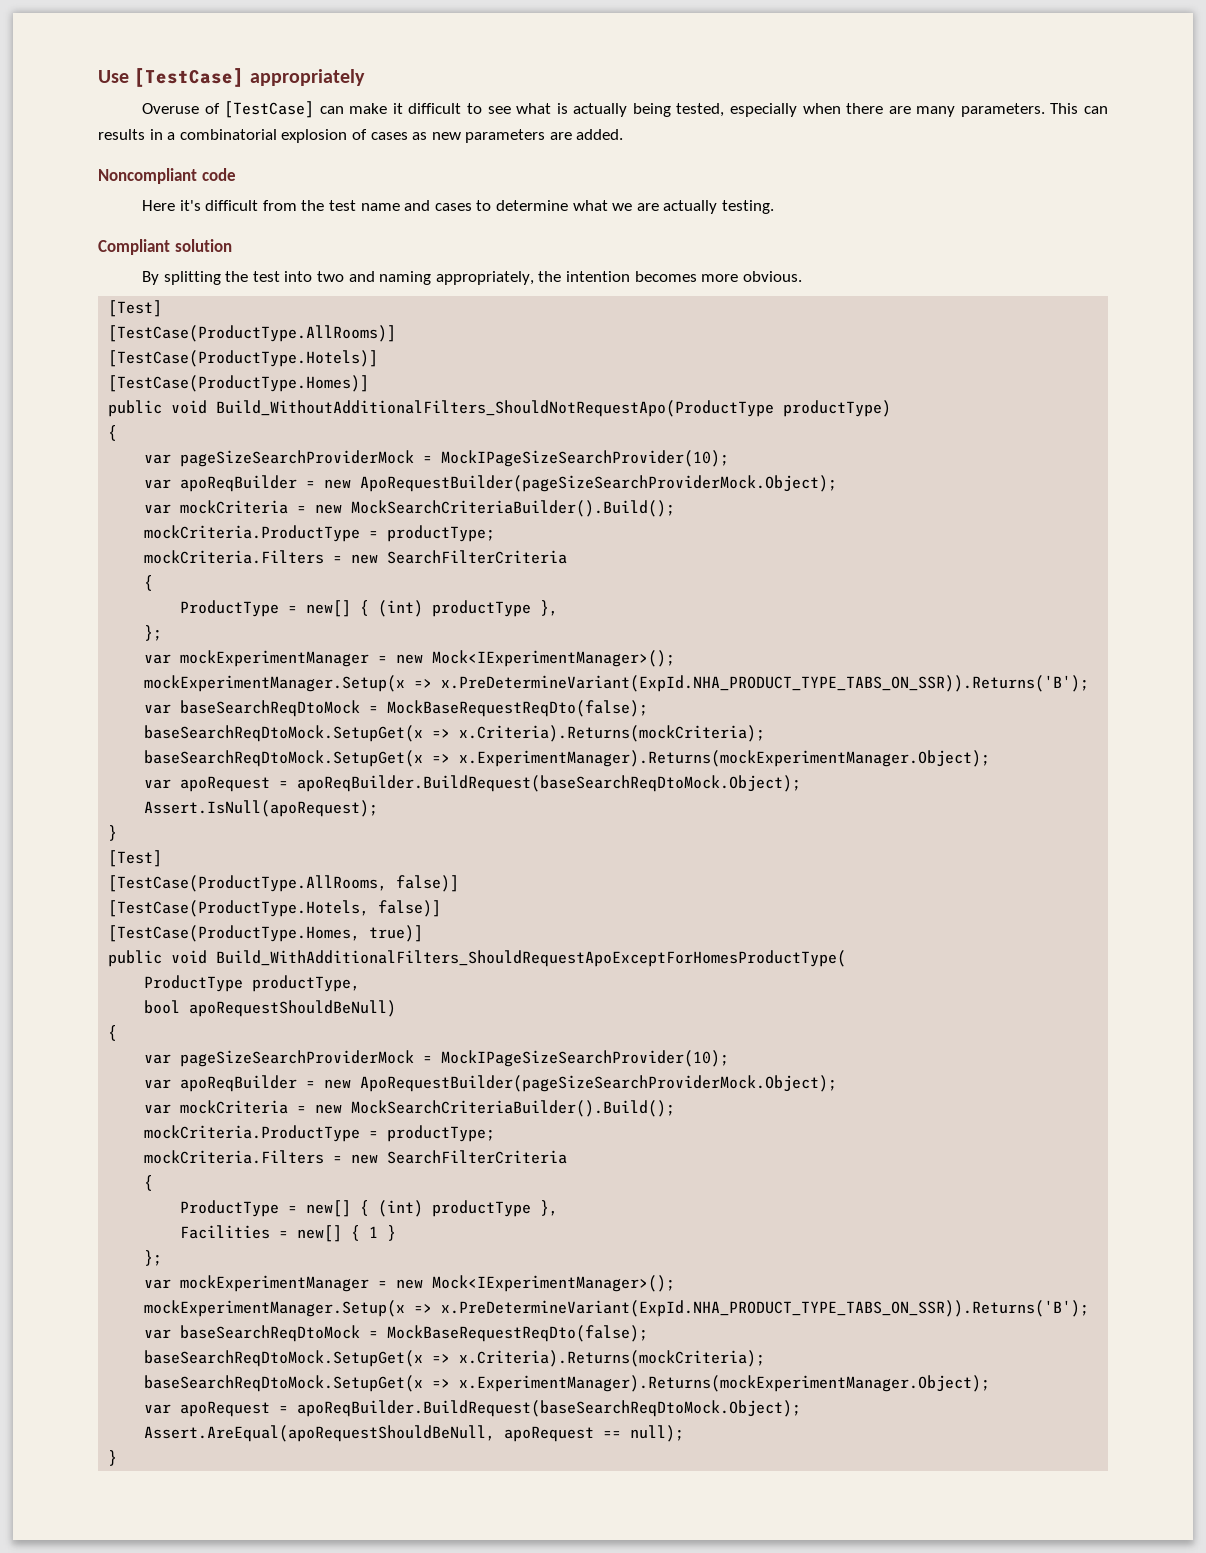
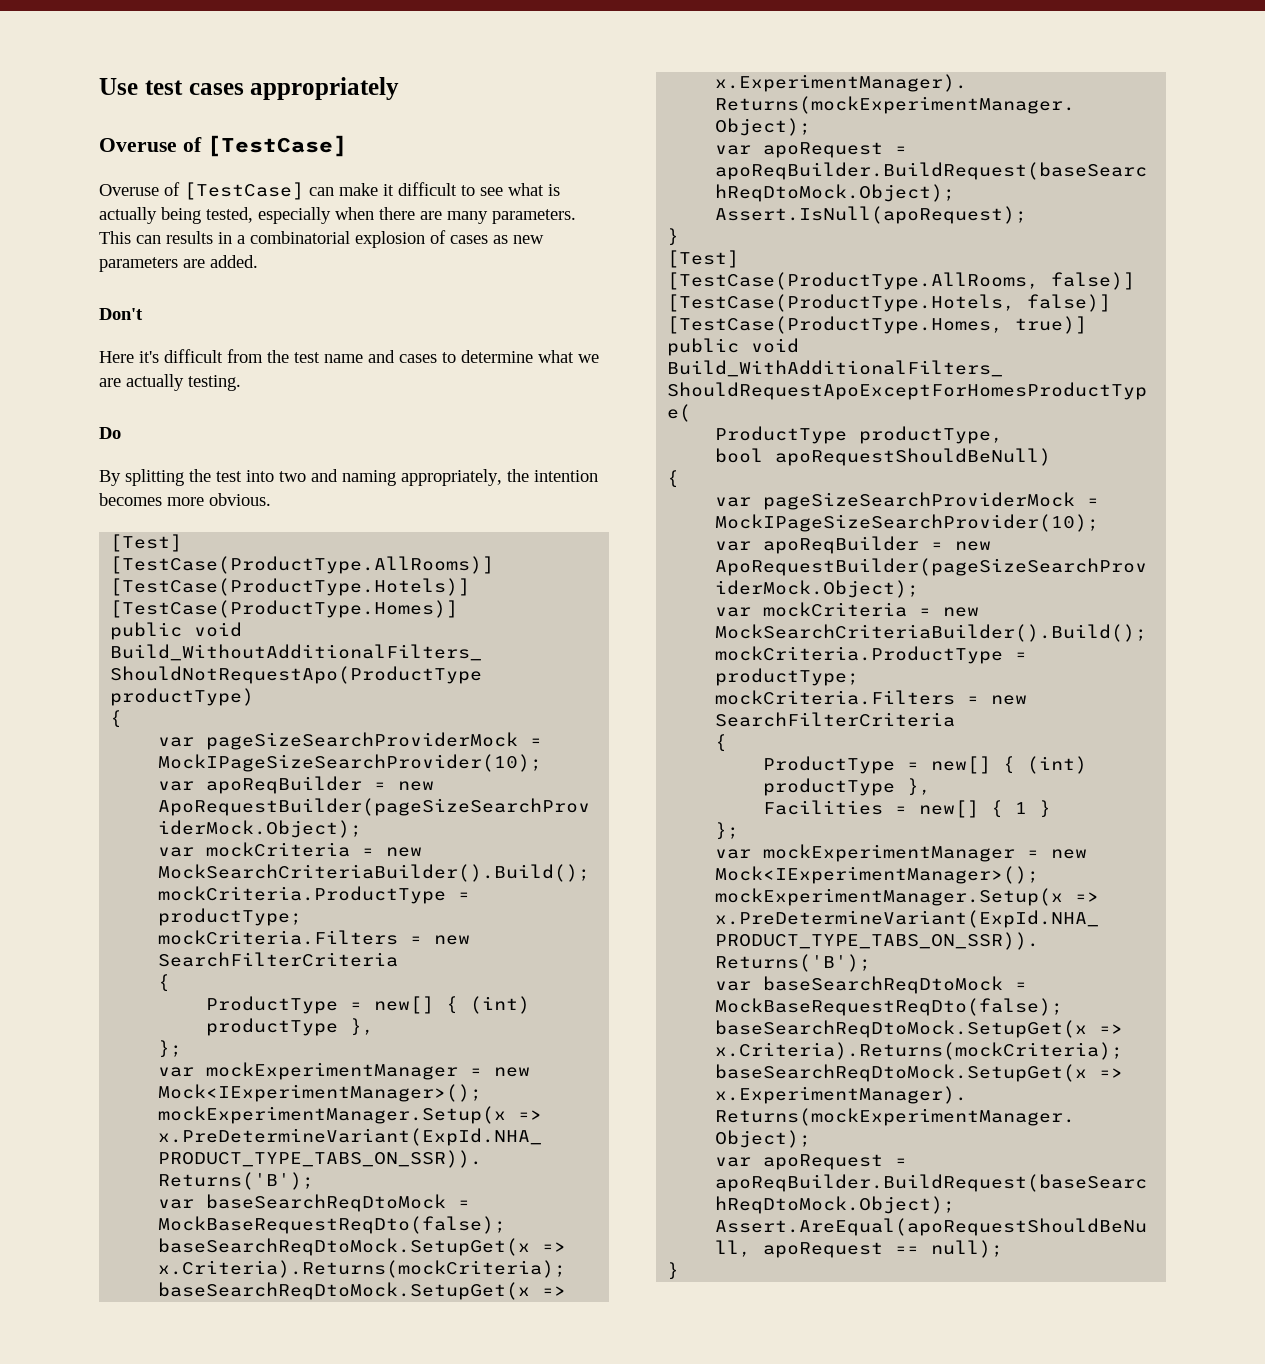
[134,68,365,87] [TestCase] appropriately -> [144,77,400,100] [99,135,347,157] test cases appropriately // Overuse of [TestCase]
[98,168,236,184] Noncompliant code -> [99,308,143,320] Don't
[98,239,232,255] Compliant solution -> [99,427,121,439] Do

